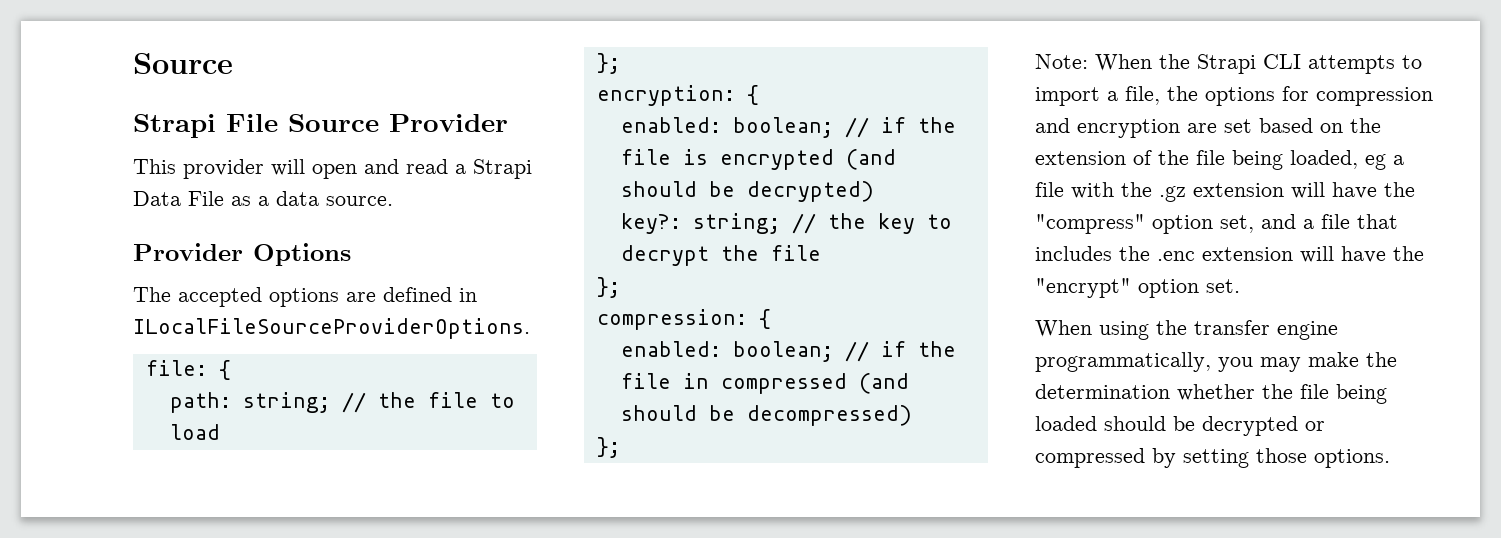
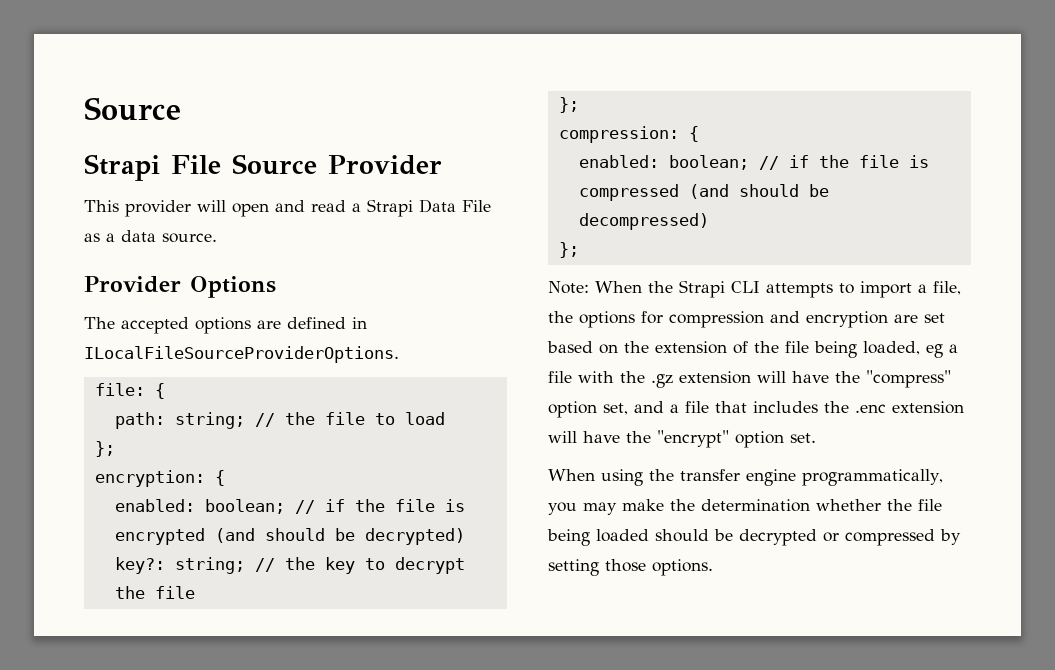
[682,373,709,389] in -> [908,155,929,168] is

